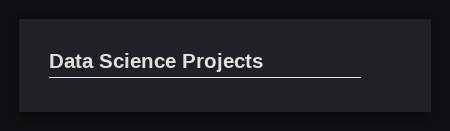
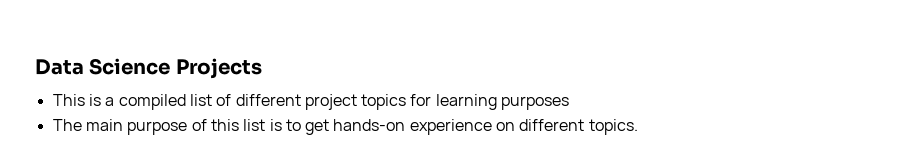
(263, 62) none -> [52,94,570,110] [52,119,638,135] // This is a compiled list of different project topics for learning purposes // The main purpose of this list is to get hands-on experience on different topics.

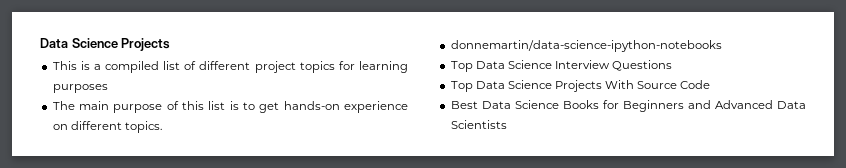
(638, 127) none -> [450,40,722,52] [450,60,673,72] [450,80,711,92] [450,100,806,112] [450,120,507,129] // donnemartin/data-science-ipython-notebooks // Top Data Science Interview Questions // Top Data Science Projects With Source Code // Best Data Science Books for Beginners and Advanced Data Scientists

